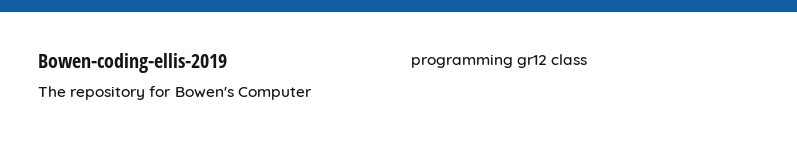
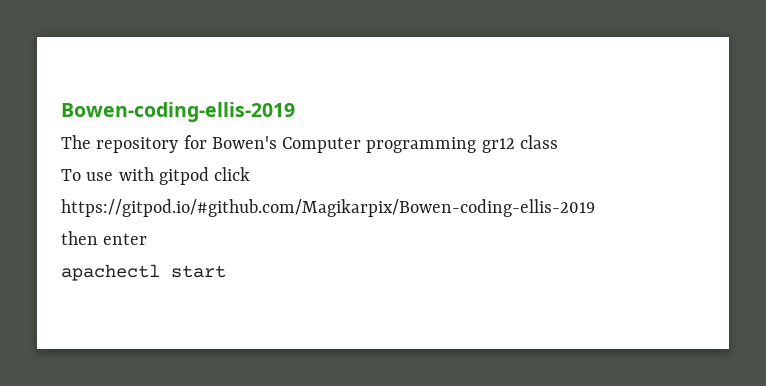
(588, 59) none -> [61,167,251,185] [61,199,595,217] [61,231,148,245] [61,264,226,281] // To use with gitpod click // https://gitpod.io/#github.com/Magikarpix/Bowen-coding-ellis-2019 // then enter // apachectl start

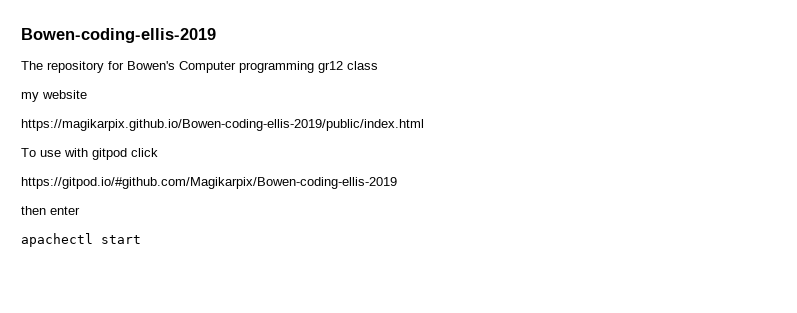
(558, 142) none -> [21,90,87,102] [21,119,424,131] // my website // https://magikarpix.github.io/Bowen-coding-ellis-2019/public/index.html

